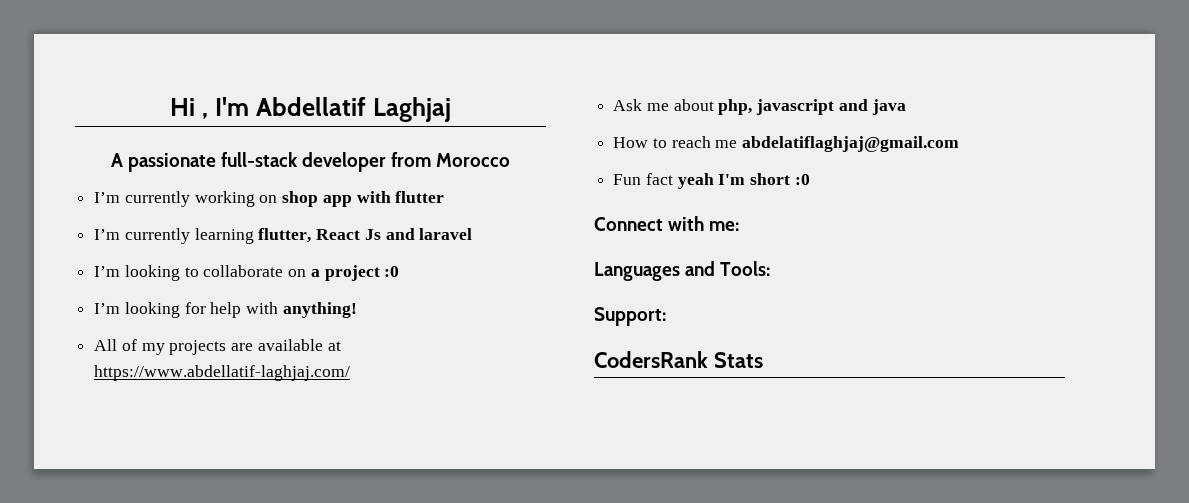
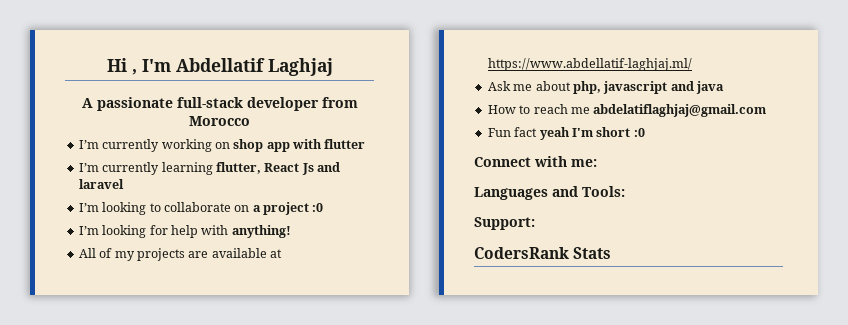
[94,365,351,381] https://www.abdellatif-laghjaj.com/ -> [487,58,692,71] https://www.abdellatif-laghjaj.ml/

